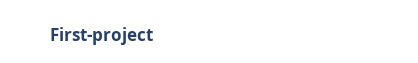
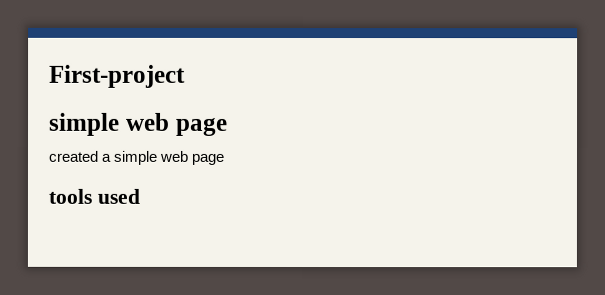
(153, 36) none -> [49,112,228,136] [48,150,225,165] [48,188,140,204] // simple web page // created a simple web page // tools used

